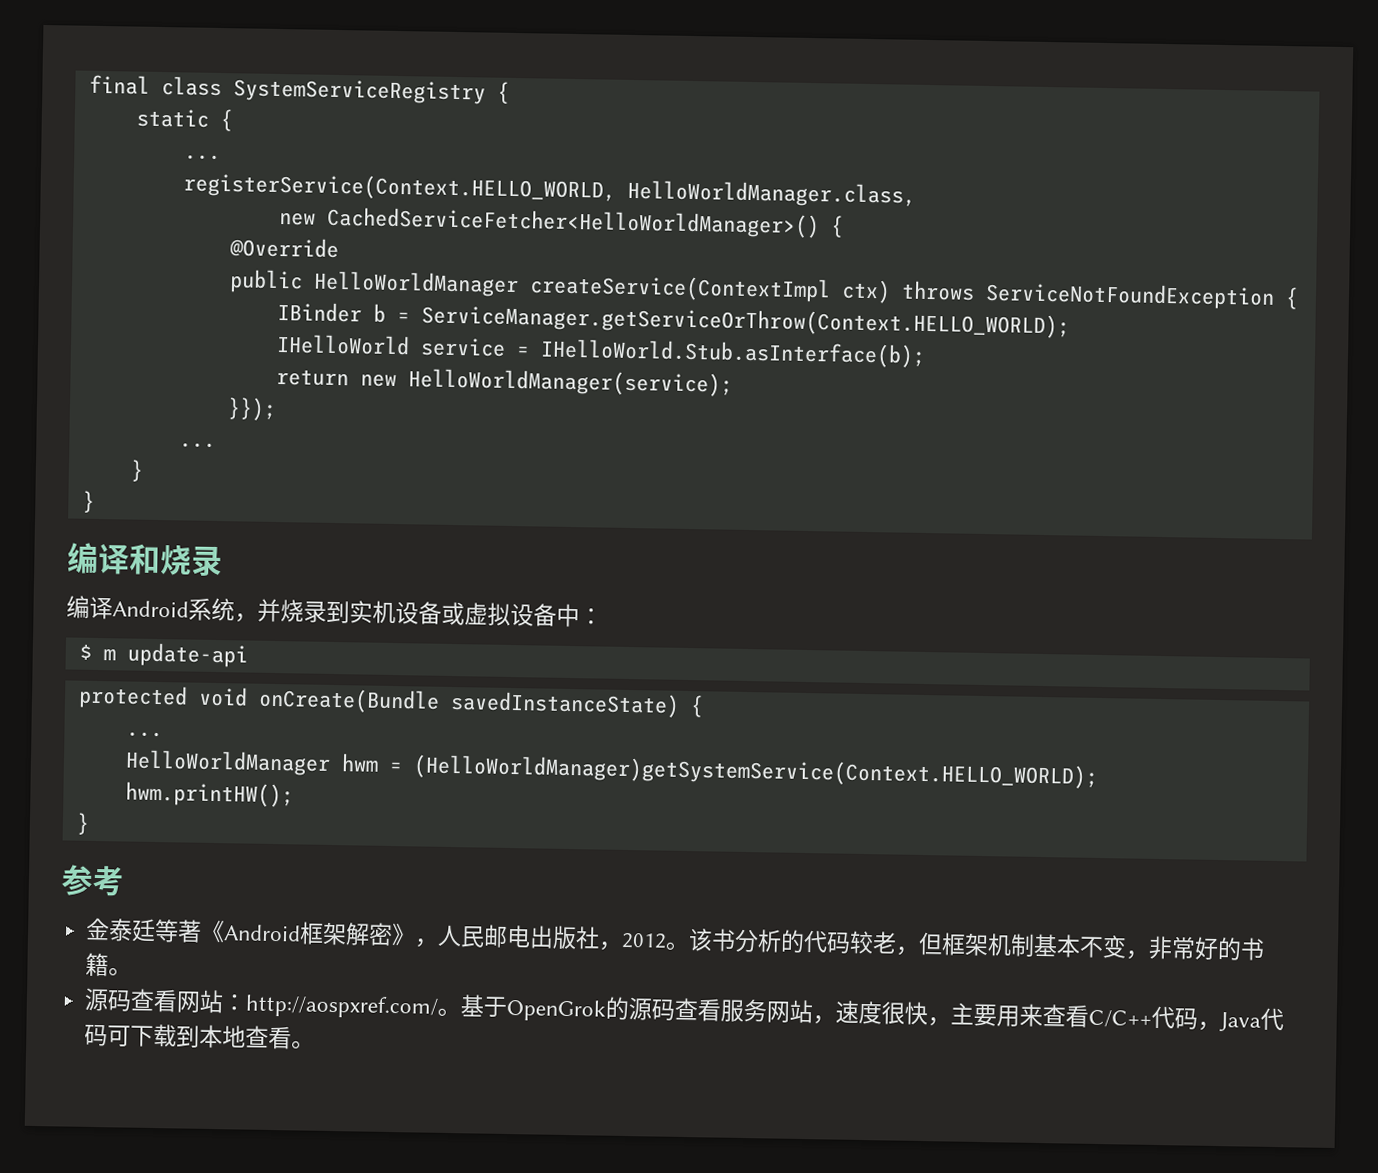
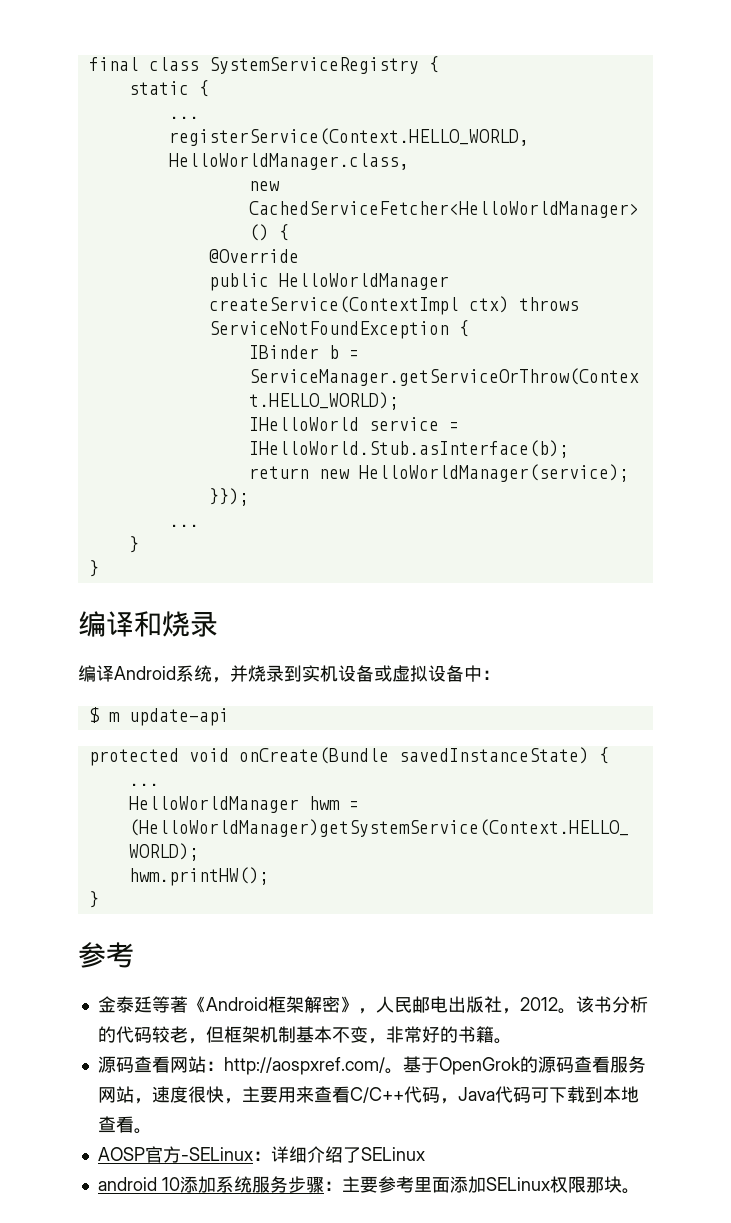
(316, 1044) none -> [97,1146,425,1163] [97,1176,640,1194] // AOSP官方-SELinux：详细介绍了SELinux // android 10添加系统服务步骤：主要参考里面添加SELinux权限那块。

